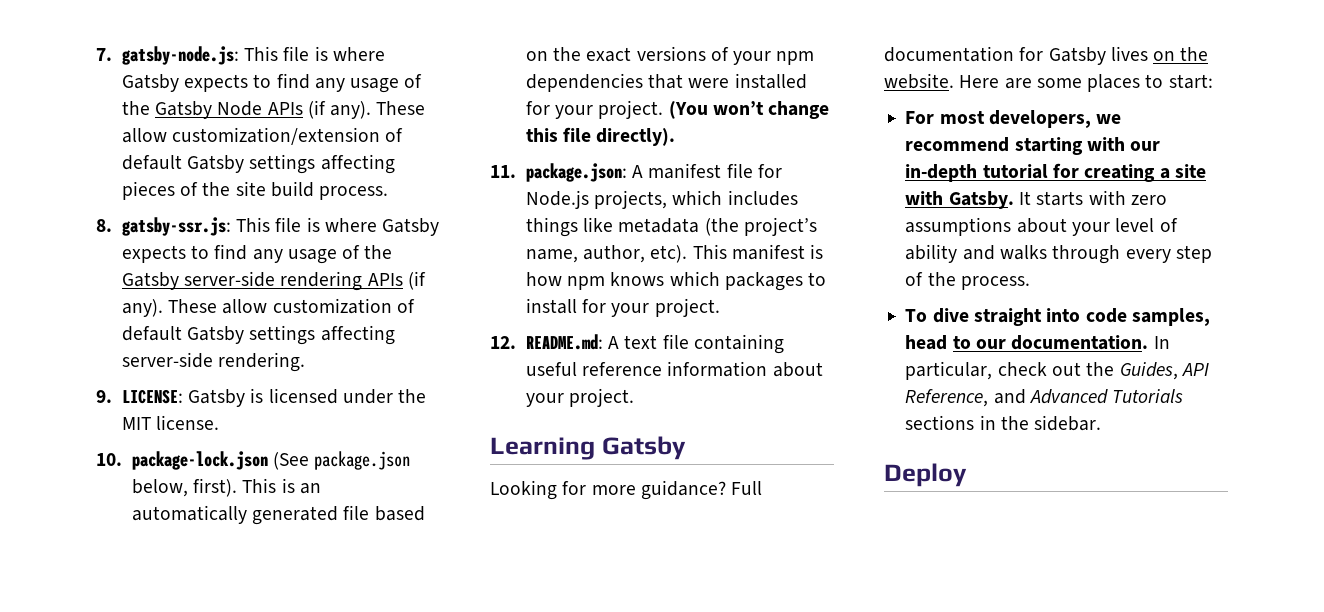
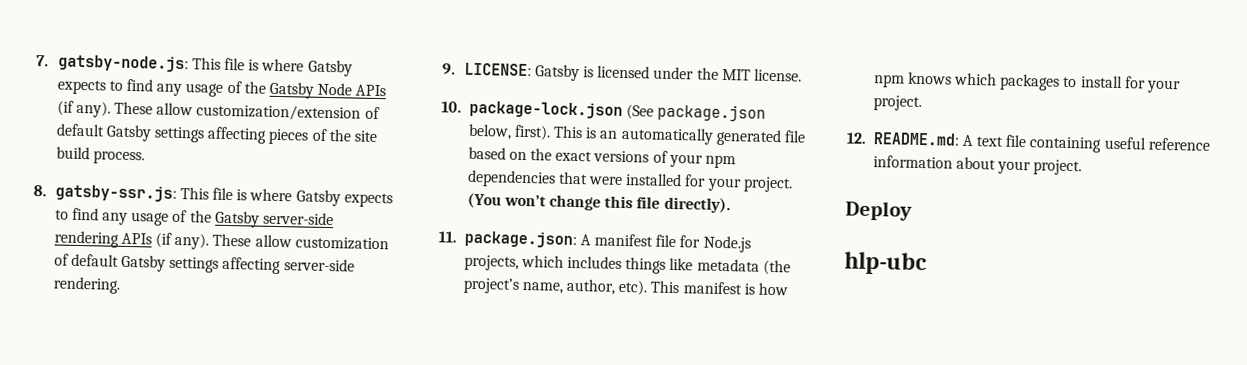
[490,436,686,460] [490,480,763,500] [884,46,1209,65] [884,73,1213,92] [905,110,1122,128] [905,137,1161,155] [905,163,1206,182] [905,190,1167,209] [905,217,1178,236] [905,244,1212,264] [905,272,1030,290] [905,308,1210,326] [905,335,1170,350] [905,361,1209,380] [905,389,1184,407] [905,415,1102,431] [884,463,967,487] Learning Gatsby // Looking for more guidance? Full documentation for Gatsby lives on the website. Here are some places to start: // For most developers, we recommend starting with our in-depth tutorial for creating a site with Gatsby. It starts with zero assumptions about your level of ability and walks through every step of the process. // To dive straight into code samples, head to our documentation. In particular, check out the Guides, API Reference, and Advanced Tutorials sections in the sidebar. // Deploy -> [845,200,912,221] [844,251,927,276] Deploy // hlp-ubc

